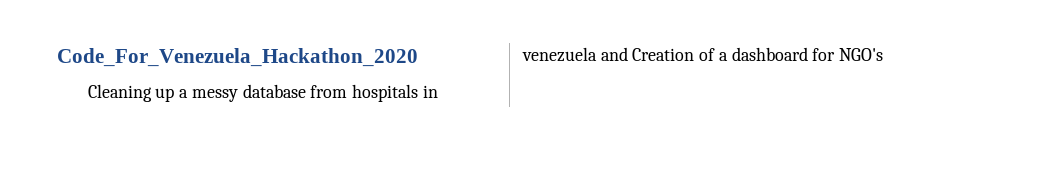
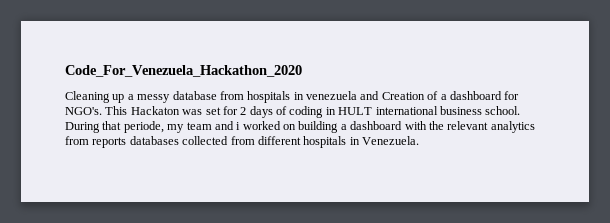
[839,48,884,61] NGO's -> [65,106,521,118] [65,121,535,133] [65,136,419,148] NGO's. This Hackaton was set for 2 days of coding in HULT international business school. During that periode, my team and i worked on building a dashboard with the relevant analytics from reports databases collected from different hospitals in Venezuela.

